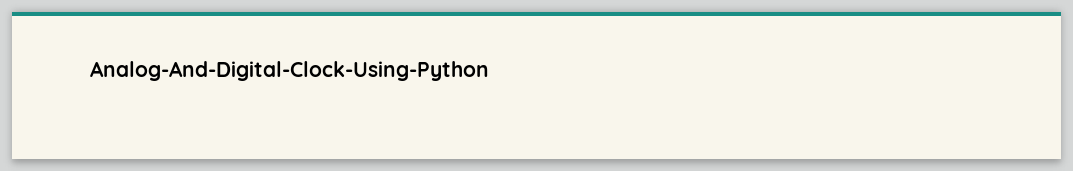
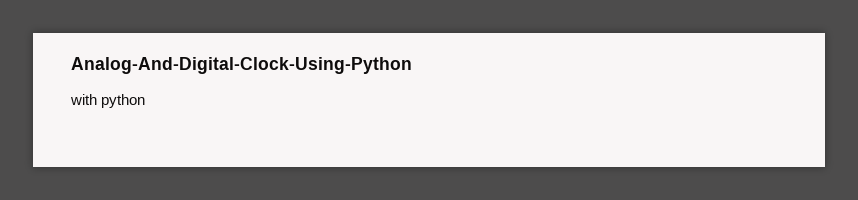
(489, 71) none -> [70,94,146,108] // with python

